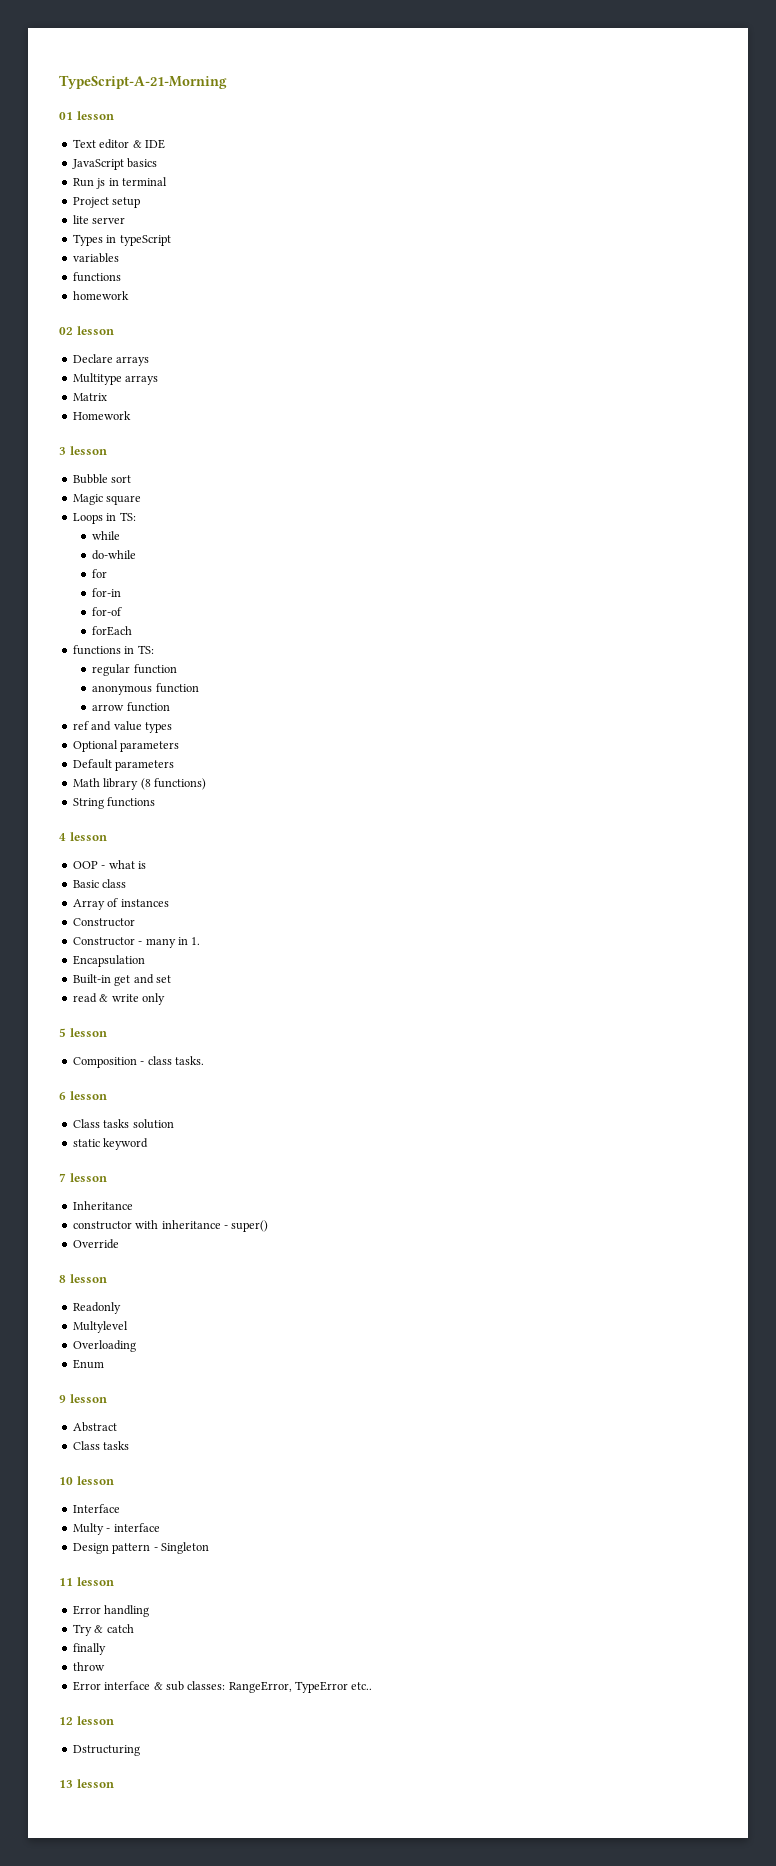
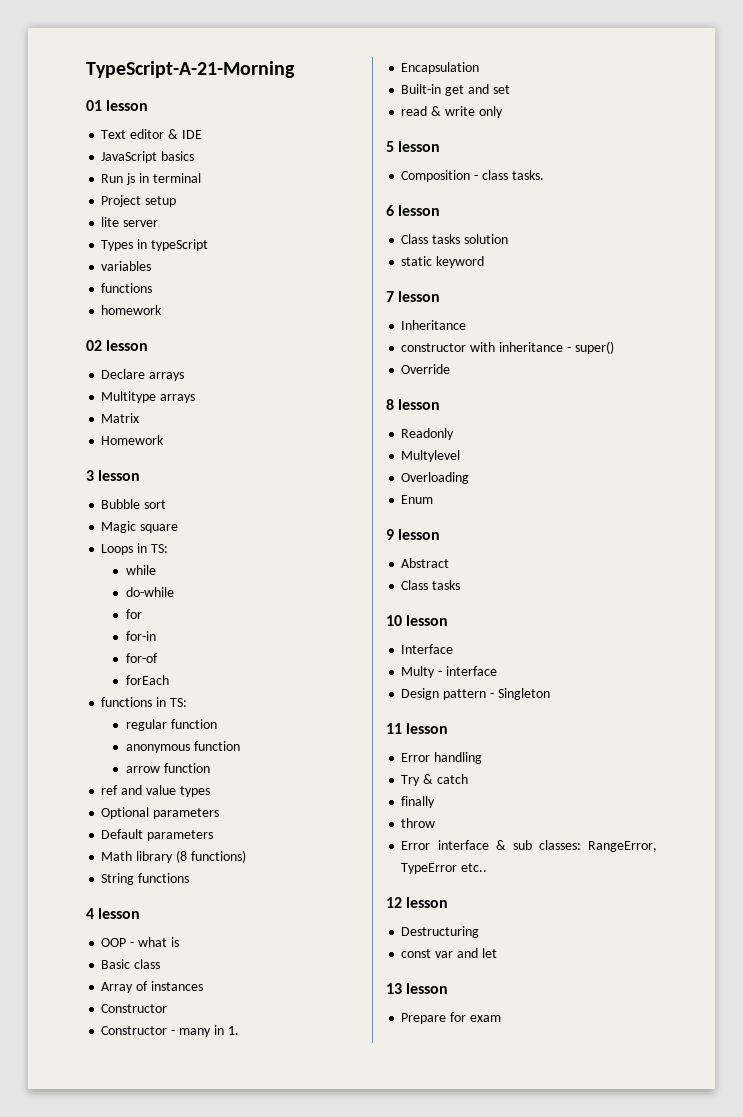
[72,1745,140,1756] Dstructuring -> [401,926,480,938] [401,948,497,958] Destructuring // const var and let
(114, 1783) none -> [401,1012,501,1024] // Prepare for exam

